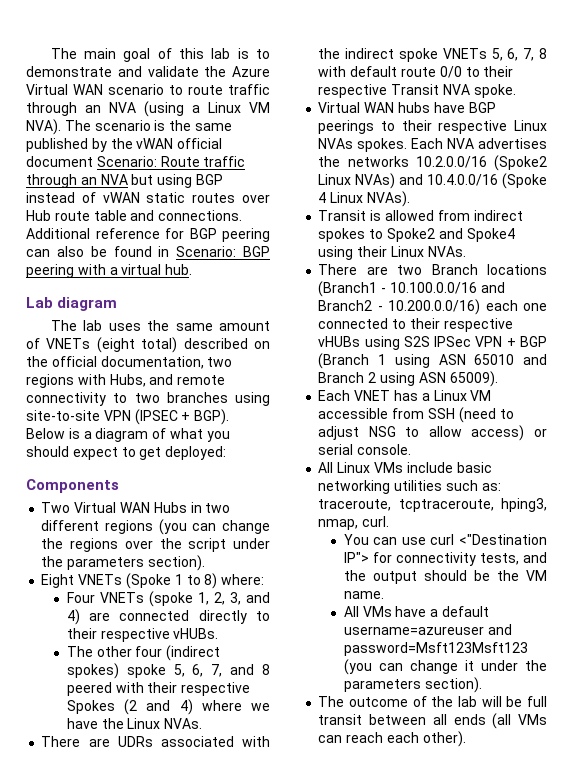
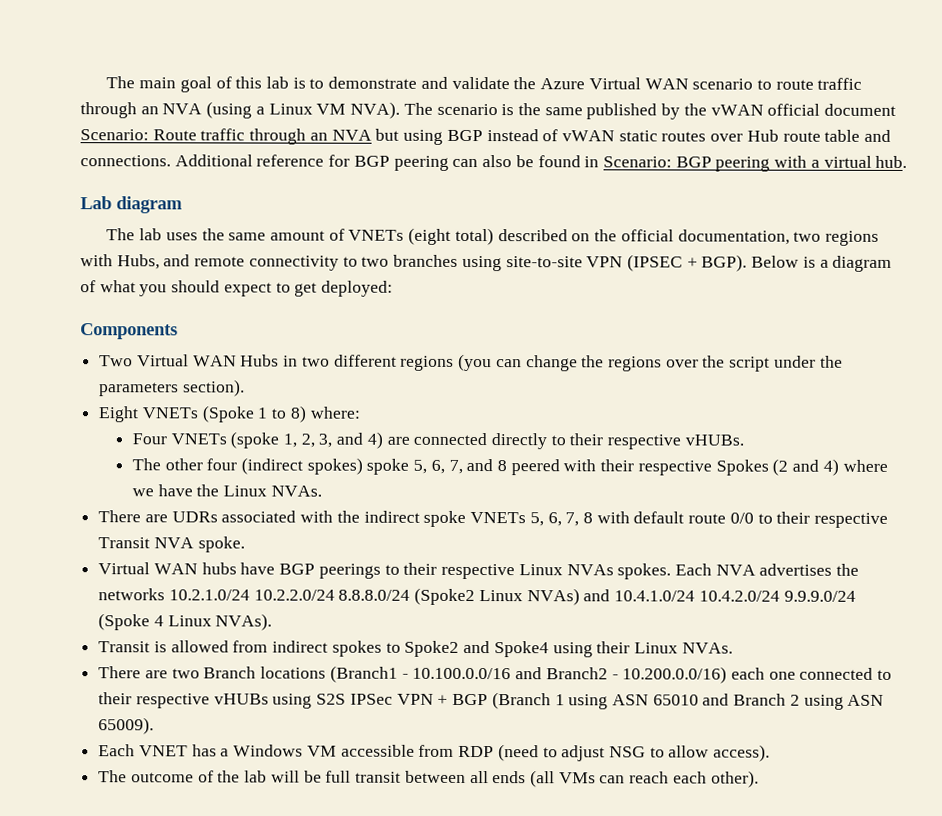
[415,156,487,168] 10.2.0.0/16 -> [168,589,411,601] 10.2.1.0/24 10.2.2.0/24 8.8.8.0/24
[427,174,499,186] 10.4.0.0/16 -> [614,590,856,602] 10.4.1.0/24 10.4.2.0/24 9.9.9.0/24
[433,390,467,401] Linux -> [233,744,304,757] Windows
[427,408,455,419] SSH -> [458,745,495,758] RDP
[471,425,547,441] [318,444,412,455] [318,462,492,473] [318,480,501,494] [318,498,547,512] [318,516,390,530] [343,534,547,545] [343,552,547,566] [343,570,547,584] [343,591,384,599] [343,606,489,617] [343,624,512,635] [343,642,528,656] [343,659,547,675] [343,677,482,693] access) or serial console. // All Linux VMs include basic networking utilities such as: traceroute, tcptraceroute, hping3, nmap, curl. // You can use curl <"Destination IP"> for connectivity tests, and the output should be the VM name. // All VMs have a default username=azureuser and password=Msft123Msft123 (you can change it under the parameters section). -> [713,744,771,762] access).

